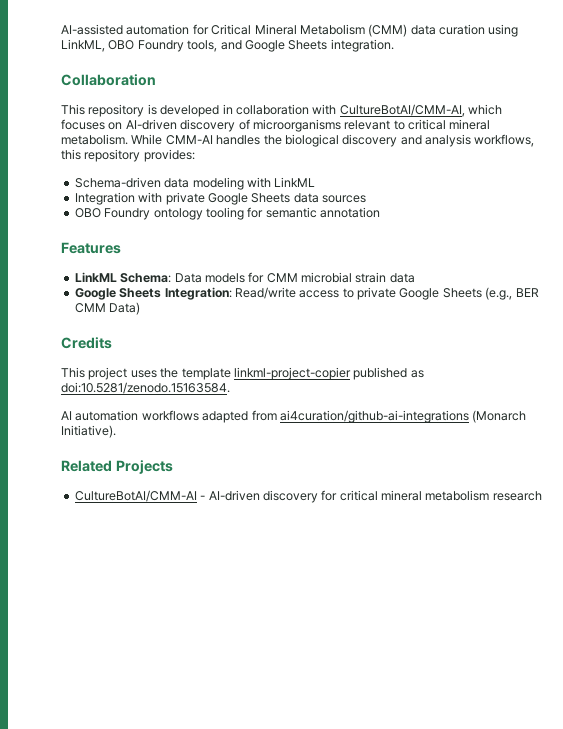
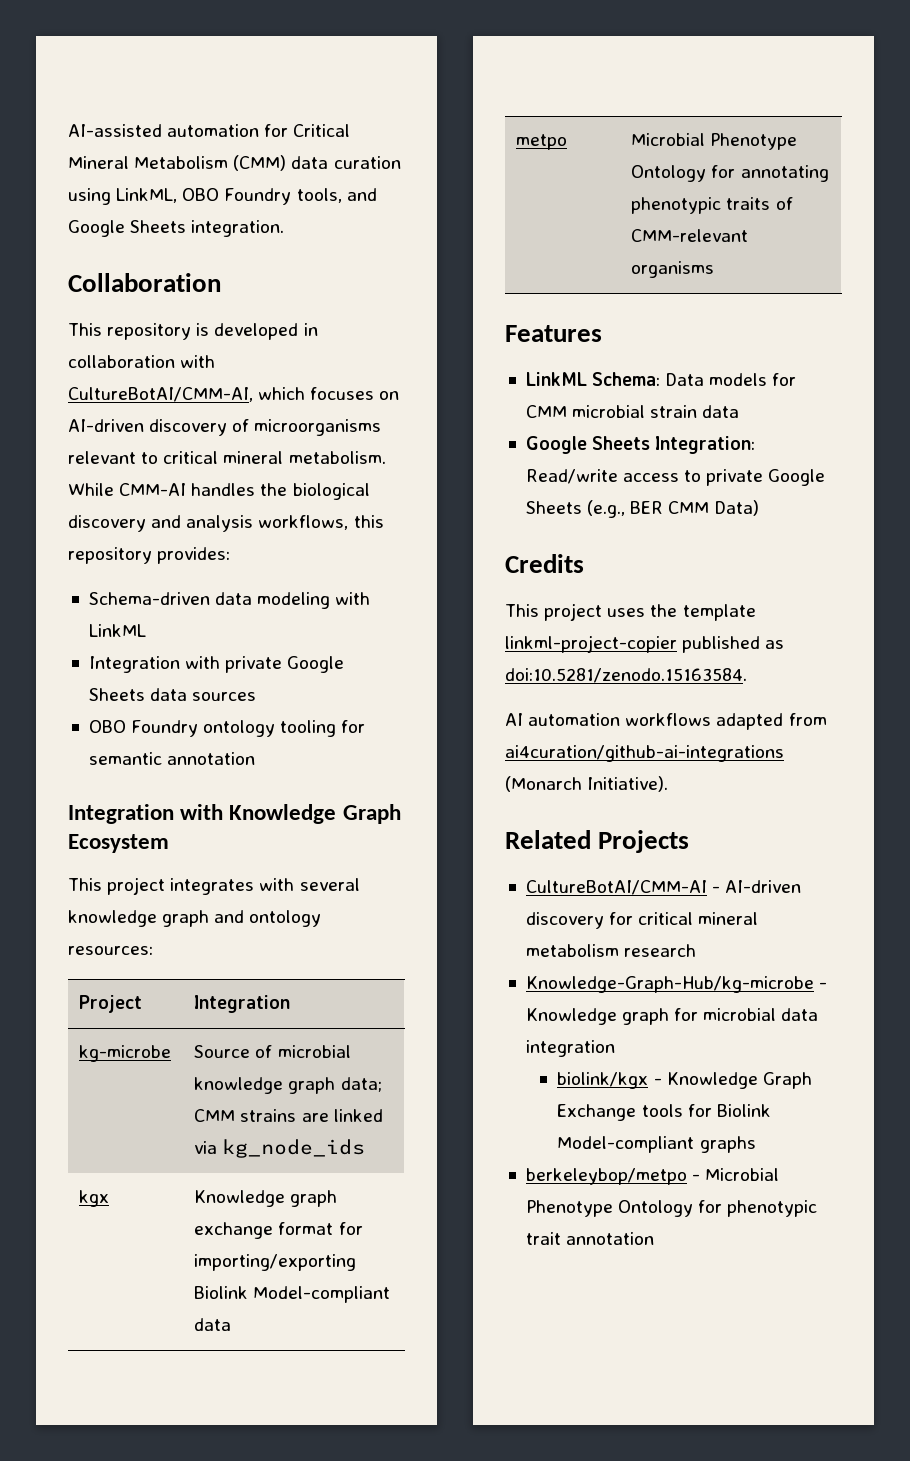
(380, 212) none -> [68,804,401,824] [68,834,169,853] [68,877,360,895] [68,910,322,927] [68,946,153,955] [79,995,143,1013] [194,995,291,1013] [79,1045,172,1062] [194,1045,351,1058] [194,1077,382,1094] [194,1109,383,1122] [194,1139,366,1158] [79,1190,110,1207] [194,1190,338,1207] [194,1222,363,1239] [194,1254,357,1271] [194,1286,391,1303] [194,1318,232,1331] [516,134,568,150] [631,133,798,150] [631,165,829,182] [631,197,793,214] [631,229,749,242] [631,261,715,278] // Integration with Knowledge Graph Ecosystem // This project integrates with several knowledge graph and ontology resources: // Project | Integration // kg-microbe | Source of microbial knowledge graph data; CMM strains are linked via kg_node_ids // kgx | Knowledge graph exchange format for importing/exporting Biolink Model-compliant data // metpo | Microbial Phenotype Ontology for annotating phenotypic traits of CMM-relevant organisms
(542, 496) none -> [525,976,828,993] [525,1008,819,1025] [525,1040,615,1057] [557,1072,812,1089] [557,1104,771,1121] [557,1136,756,1153] [525,1168,780,1185] [525,1200,818,1217] [525,1232,655,1245] // Knowledge-Graph-Hub/kg-microbe - Knowledge graph for microbial data integration // biolink/kgx - Knowledge Graph Exchange tools for Biolink Model-compliant graphs // berkeleybop/metpo - Microbial Phenotype Ontology for phenotypic trait annotation

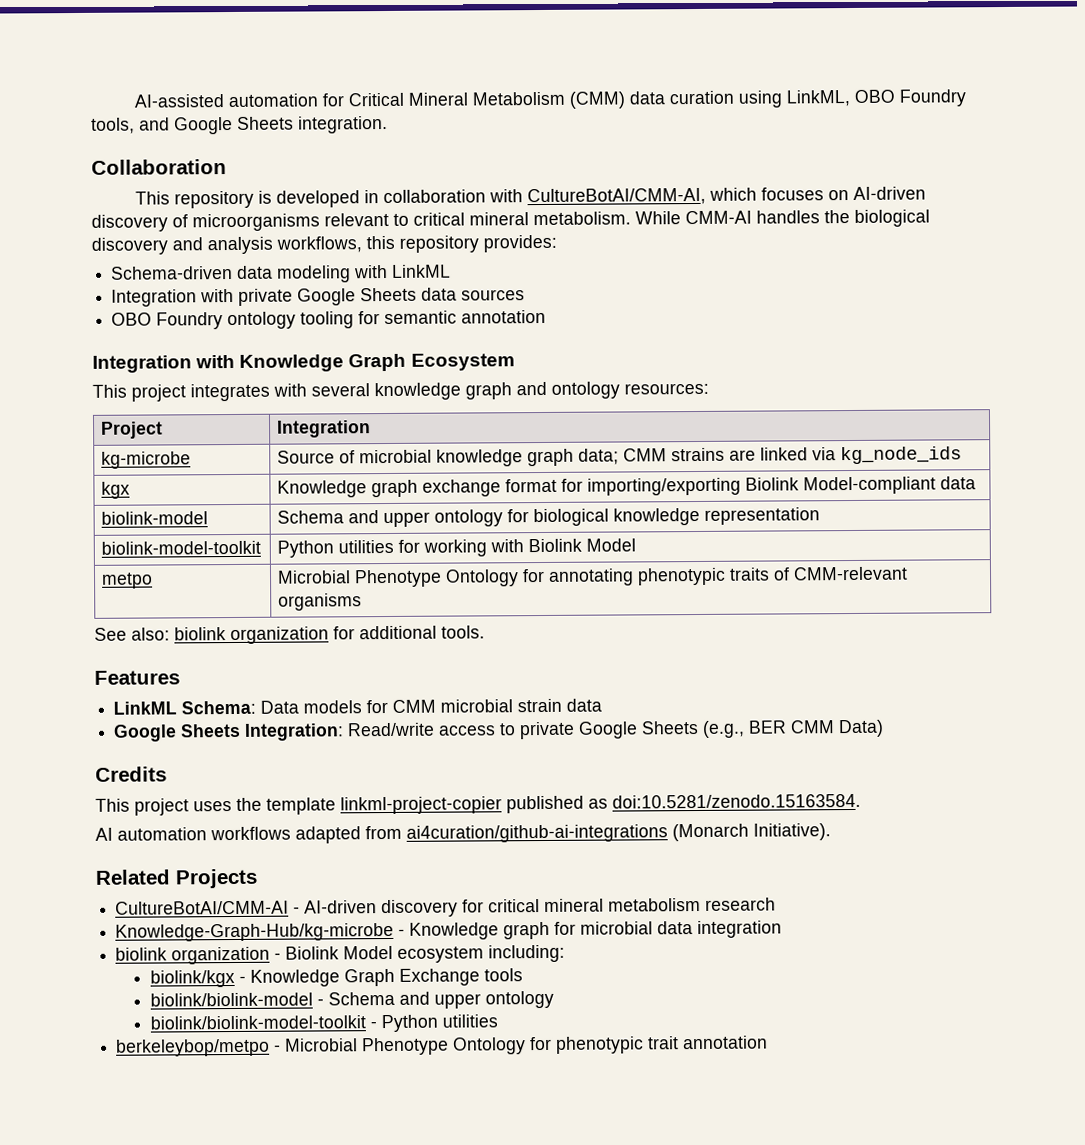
(232, 1324) none -> [101,511,209,525] [277,507,821,528] [101,540,262,555] [277,538,637,558] // biolink-model | Schema and upper ontology for biological knowledge representation // biolink-model-toolkit | Python utilities for working with Biolink Model
(715, 269) none -> [94,625,485,645] // See also: biolink organization for additional tools.
(615, 1048) none -> [115,944,566,965] // biolink organization - Biolink Model ecosystem including:
[687,1104,771,1117] [557,1136,756,1153] for Biolink Model-compliant graphs -> [149,990,554,1009] [149,1014,498,1033] // biolink/biolink-model - Schema and upper ontology // biolink/biolink-model-toolkit - Python utilities

